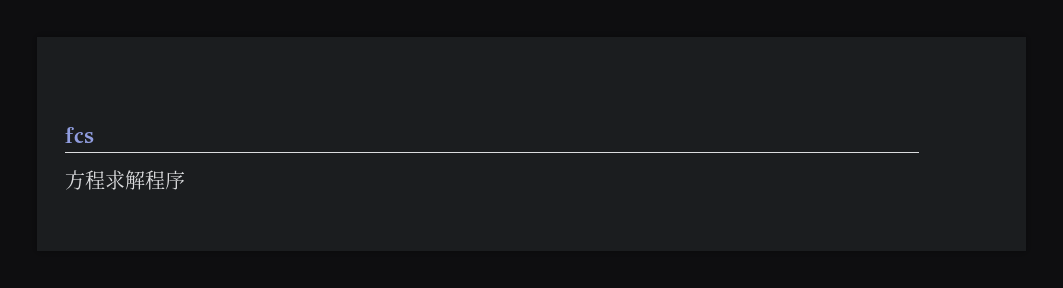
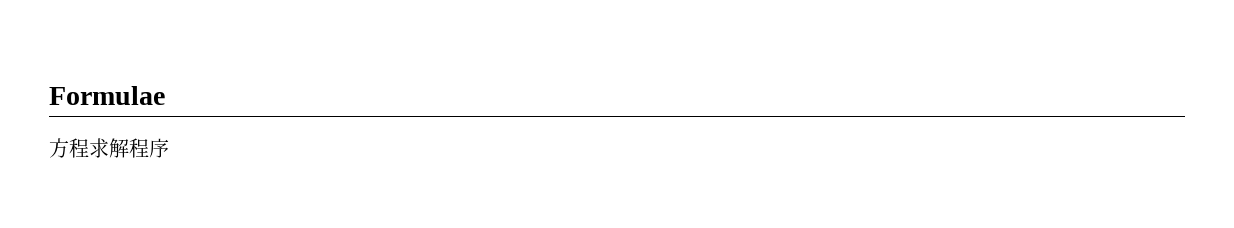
[65,127,94,144] fcs -> [49,86,165,105] Formulae

